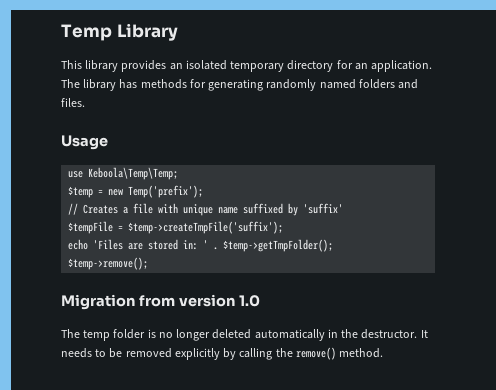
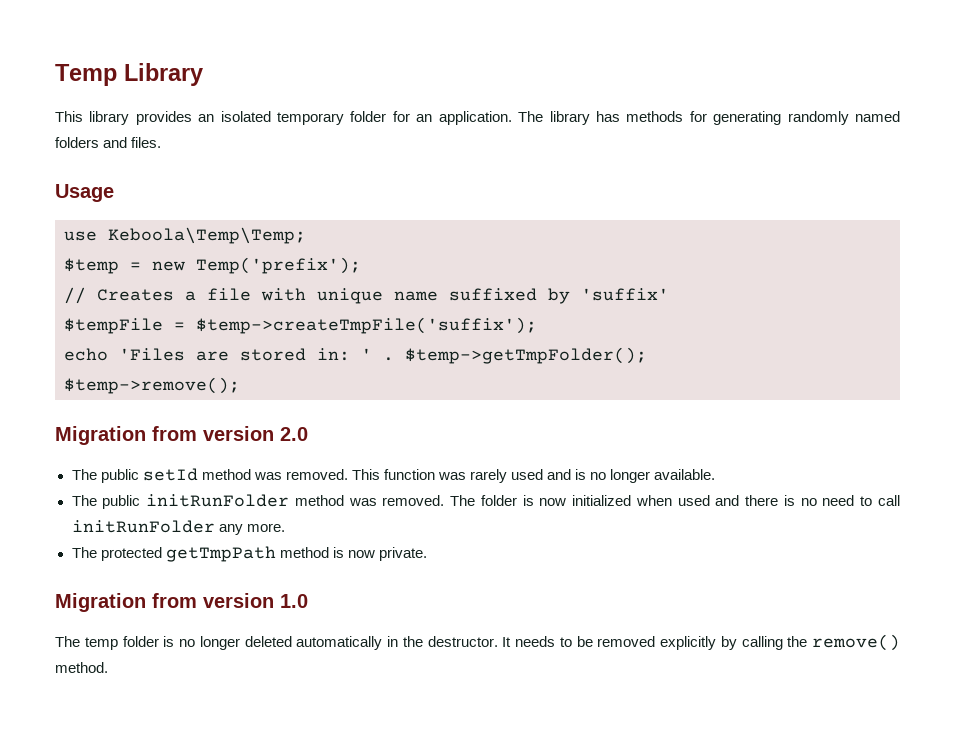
[287,60,334,72] directory -> [350,111,387,122] folder
(149, 263) none -> [55,426,308,445] [71,468,716,483] [71,494,901,509] [71,520,285,535] [71,546,427,562] // Migration from version 2.0 // The public setId method was removed. This function was rarely used and is no longer available. // The public initRunFolder method was removed. The folder is now initialized when used and there is no need to call initRunFolder any more. // The protected getTmpPath method is now private.

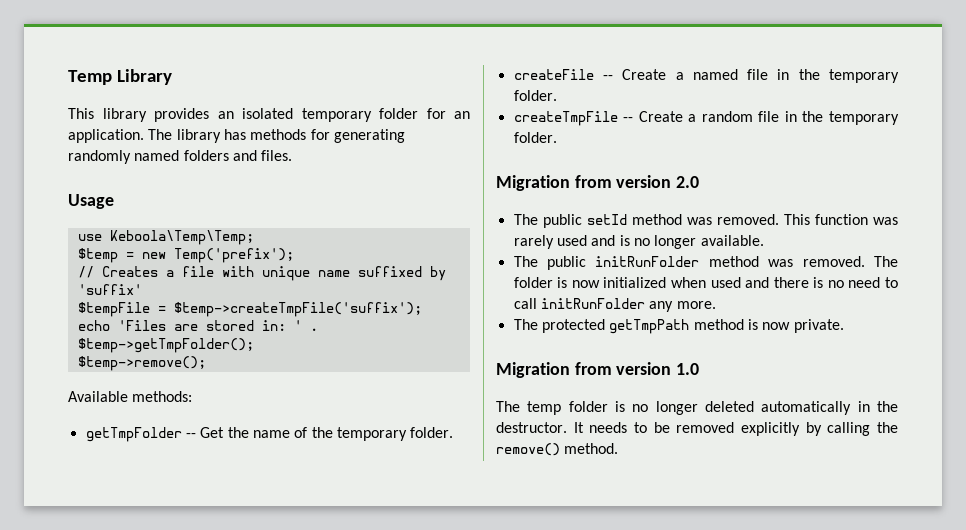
(240, 385) none -> [68,391,193,402] [85,427,454,442] [513,69,899,83] [513,90,557,101] [513,111,899,126] [513,132,557,143] // Available methods: // getTmpFolder -- Get the name of the temporary folder. // createFile -- Create a named file in the temporary folder. // createTmpFile -- Create a random file in the temporary folder.

